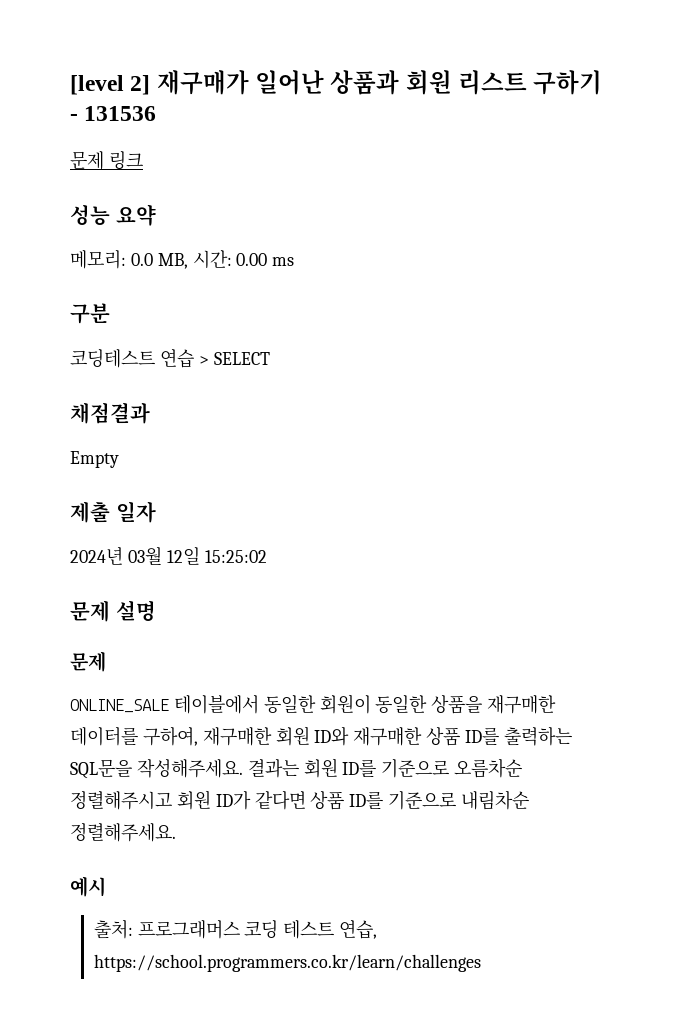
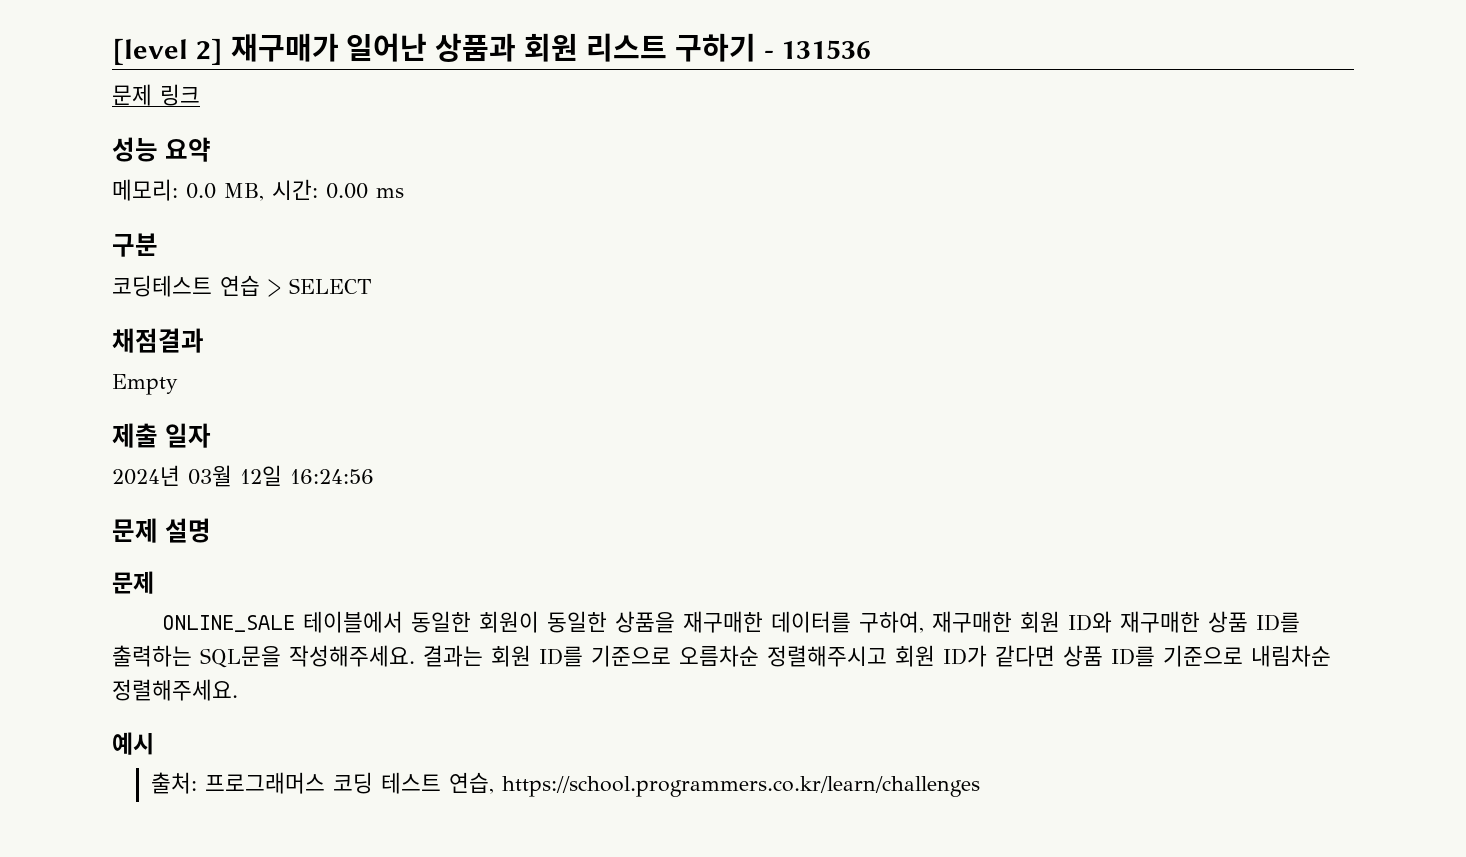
[204,550,267,563] 15:25:02 -> [290,469,374,484] 16:24:56

